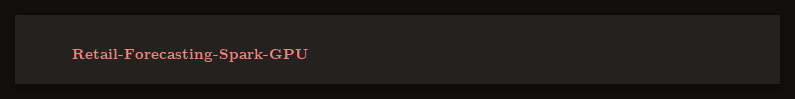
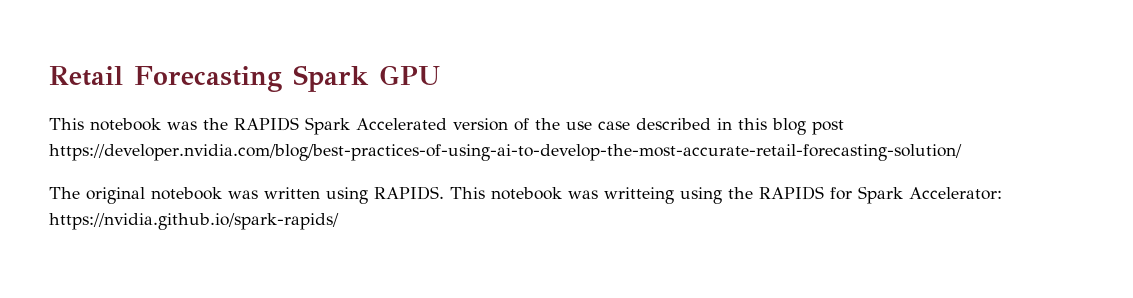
[72,49,308,62] Retail-Forecasting-Spark-GPU -> [49,65,440,92] [49,117,844,135] [49,144,962,161] [49,186,1002,204] [49,213,339,230] Retail Forecasting Spark GPU // This notebook was the RAPIDS Spark Accelerated version of the use case described in this blog post https://developer.nvidia.com/blog/best-practices-of-using-ai-to-develop-the-most-accurate-retail-forecasting-solution/ // The original notebook was written using RAPIDS. This notebook was writteing using the RAPIDS for Spark Accelerator: https://nvidia.github.io/spark-rapids/

